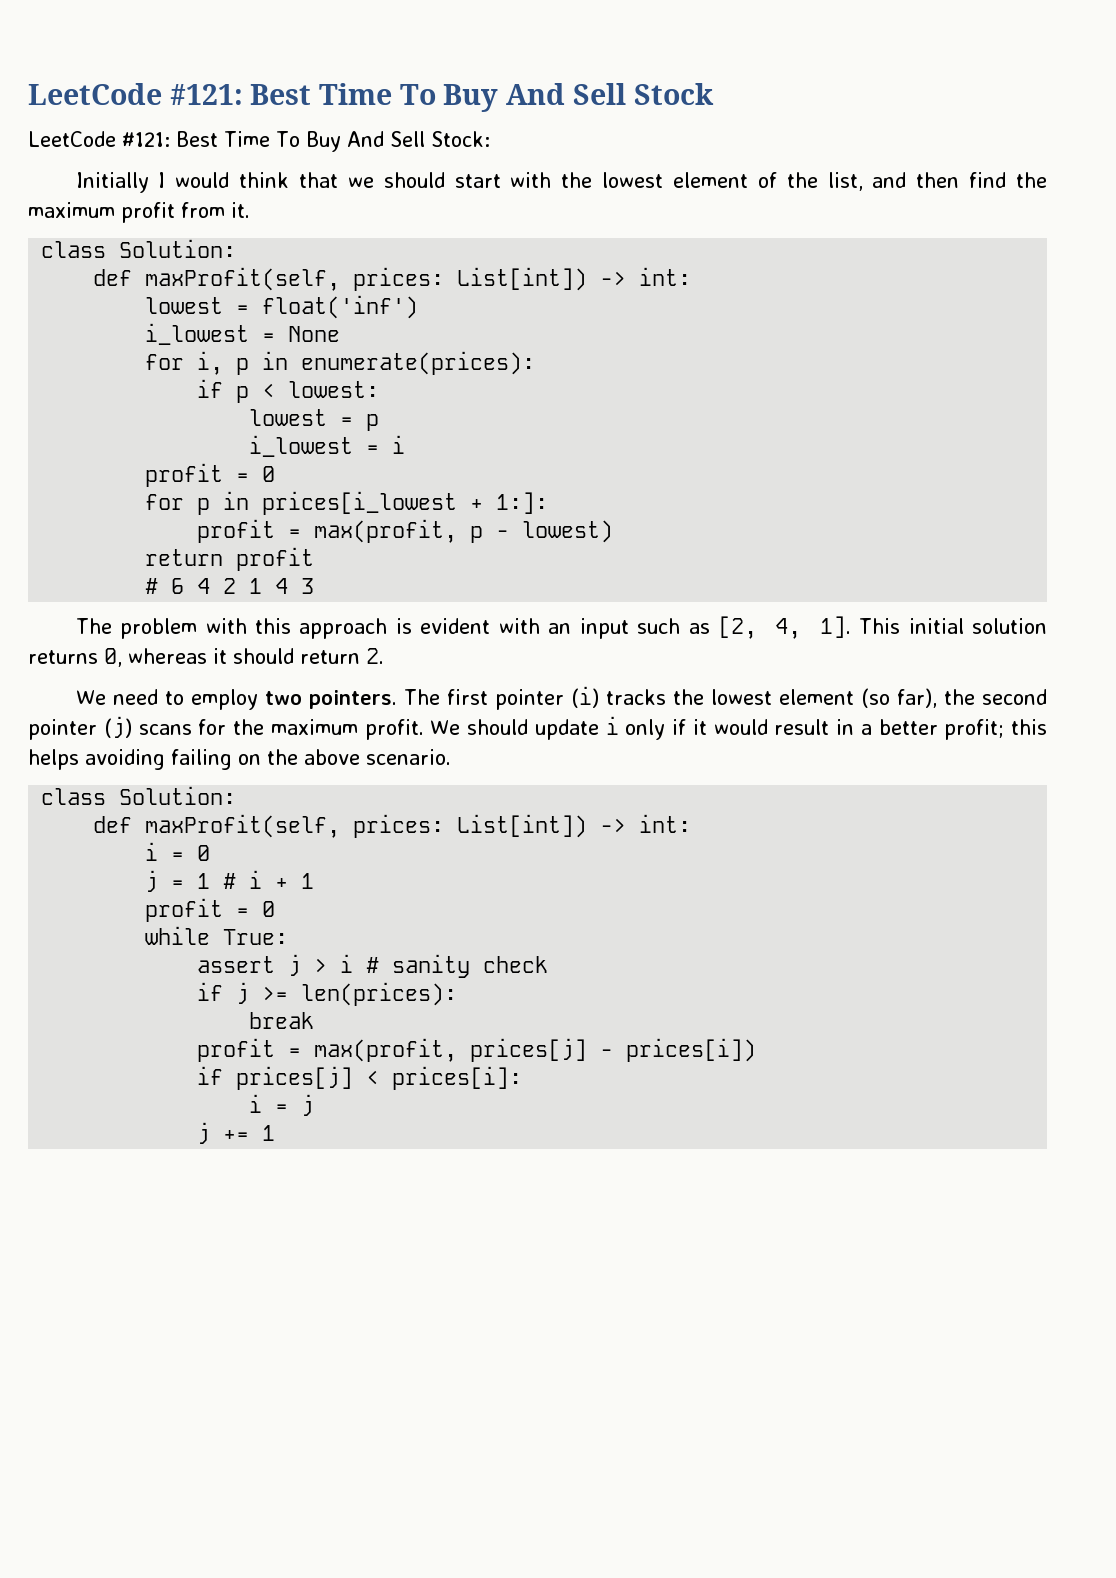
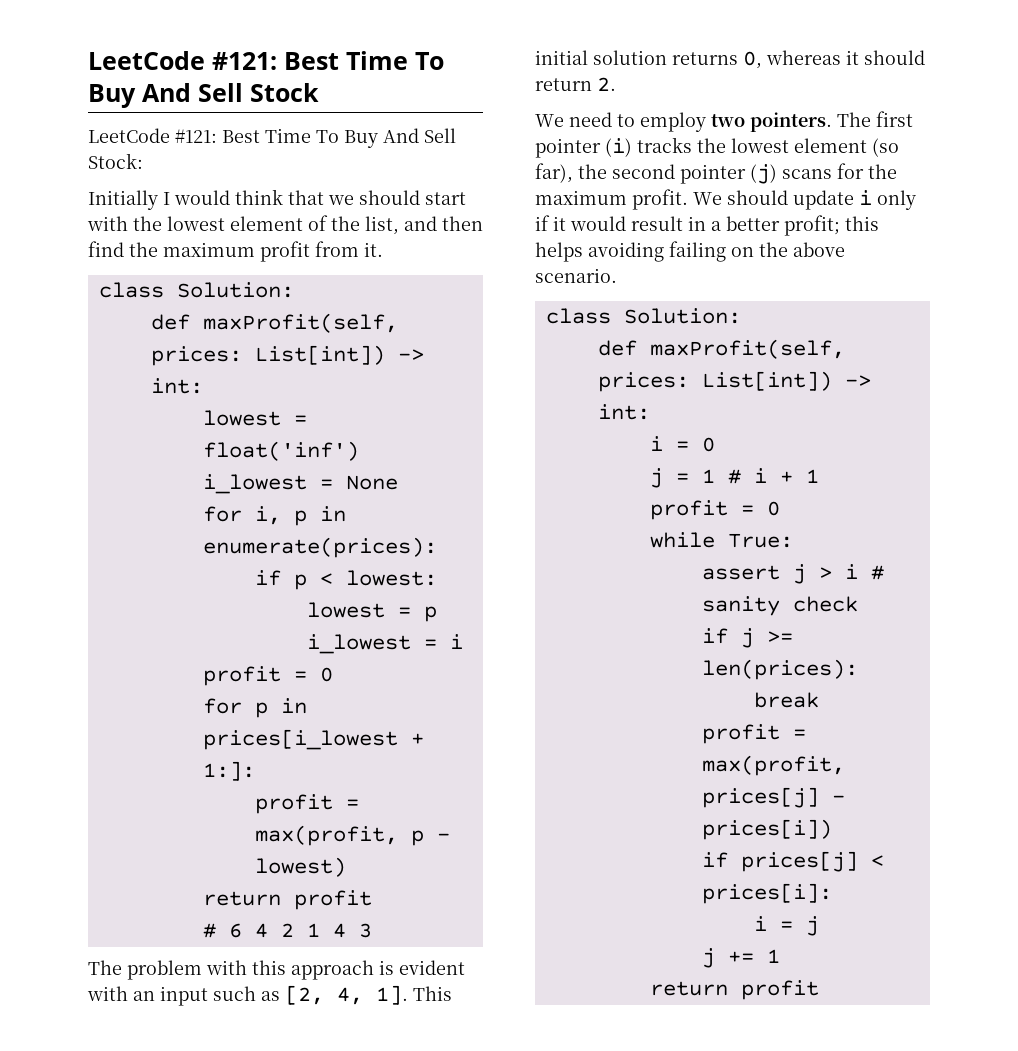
(276, 1133) none -> [649,980,819,1000] // return profit

